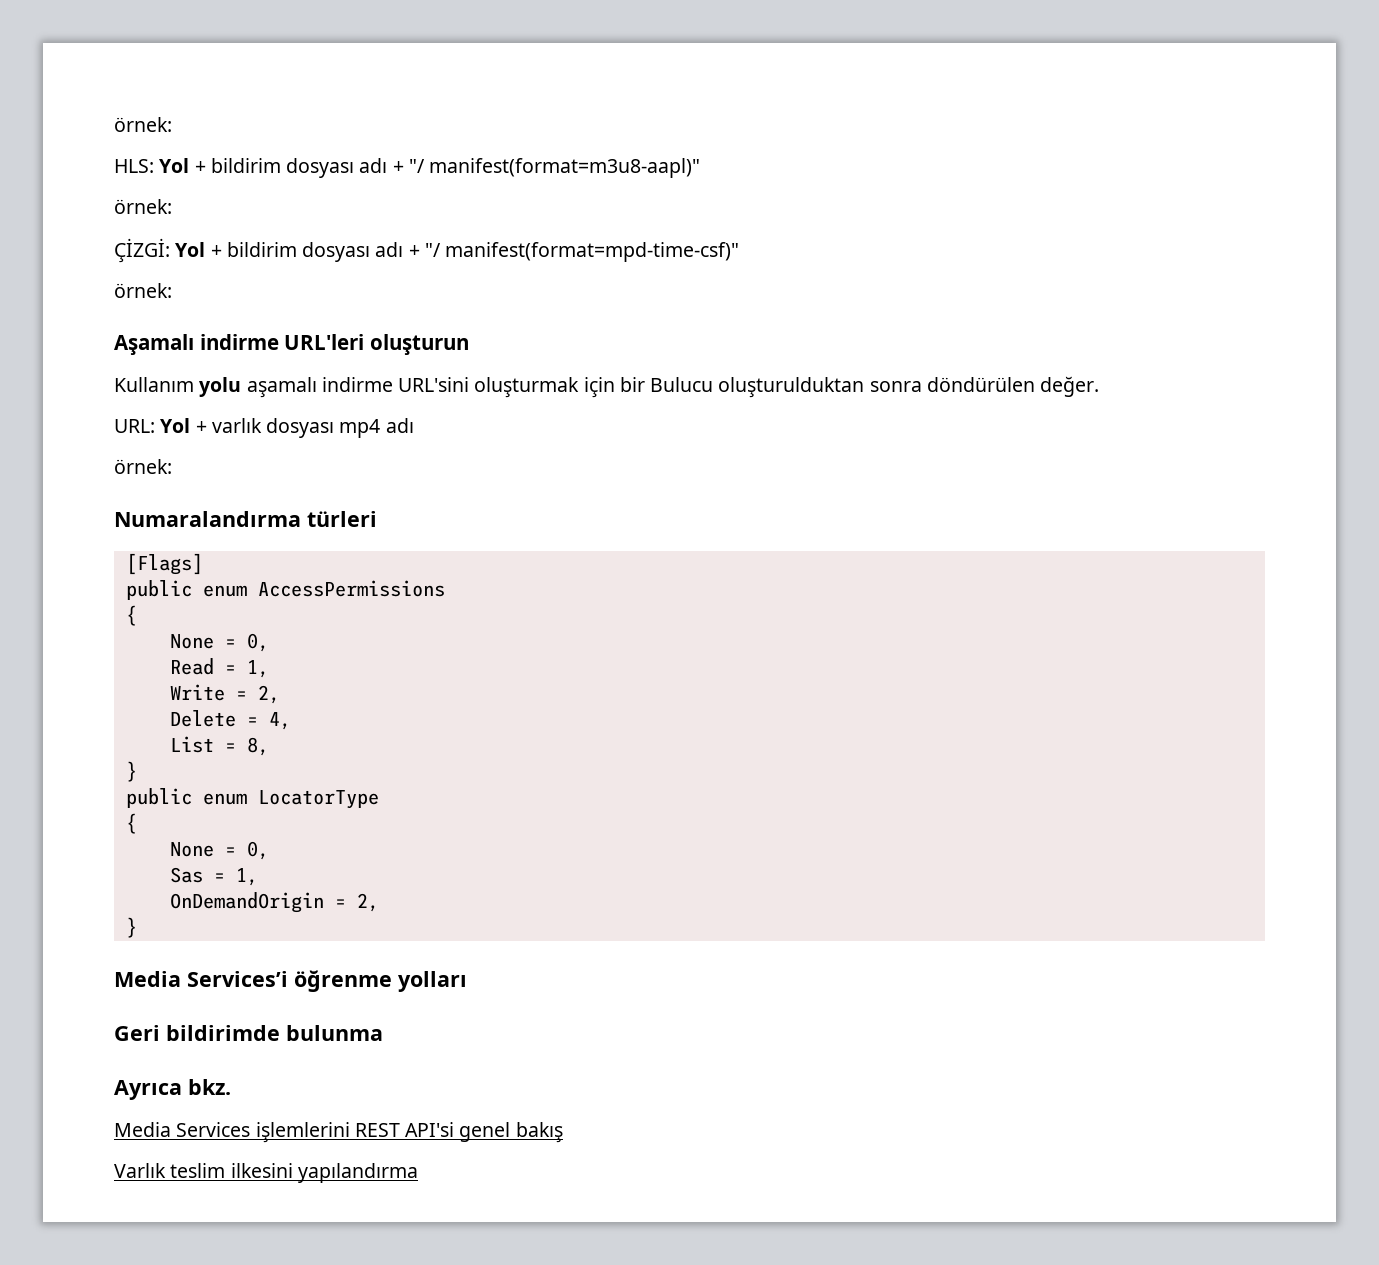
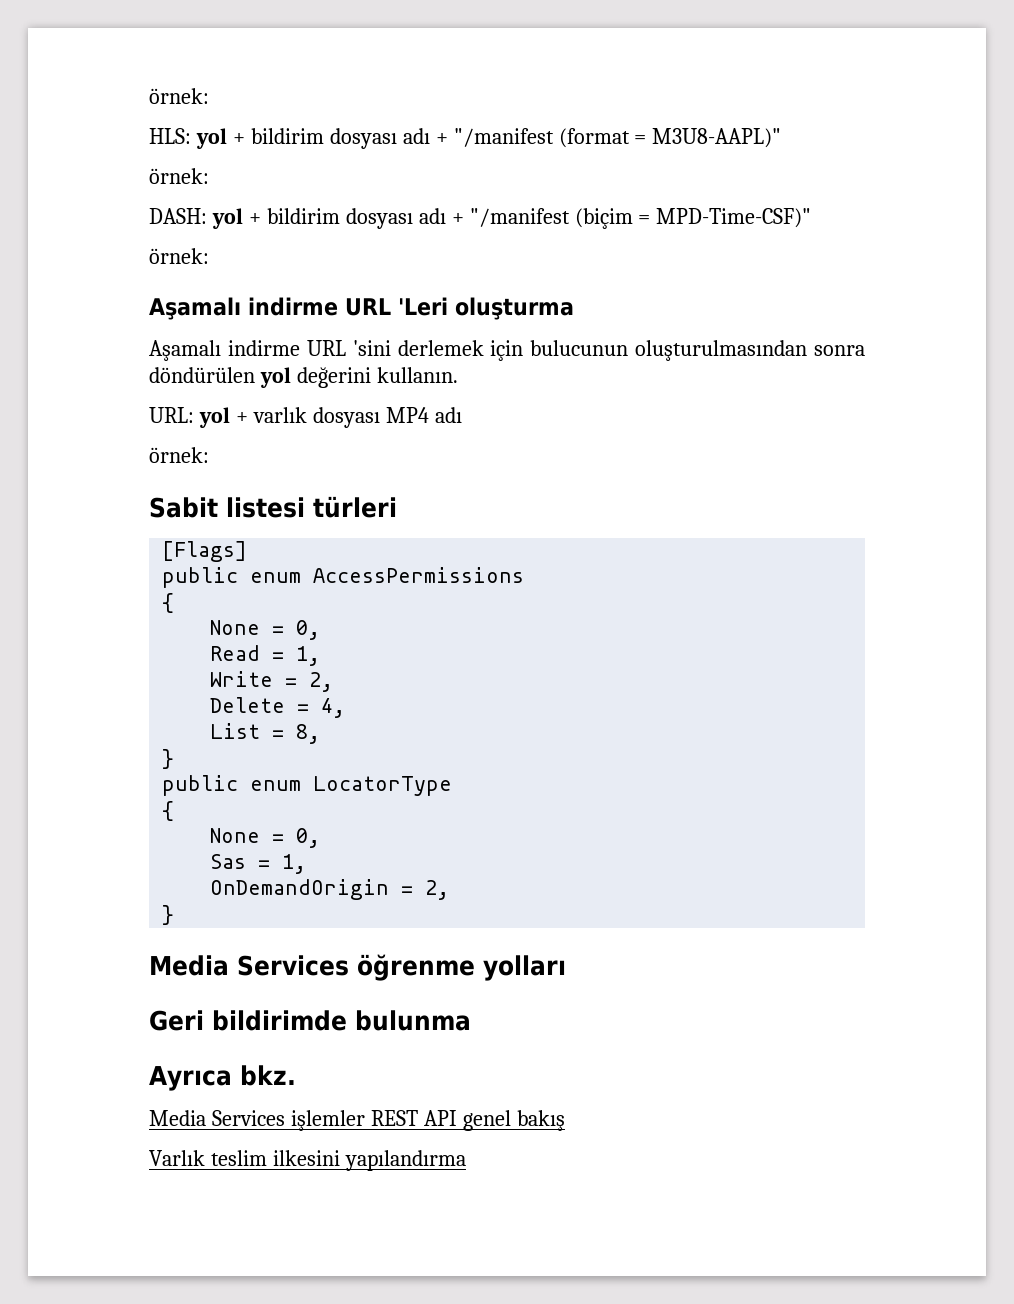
[159,158,701,178] [114,199,172,214] [114,238,740,263] Yol + bildirim dosyası adı + "/ manifest(format=m3u8-aapl)" // örnek: // ÇİZGİ: Yol + bildirim dosyası adı + "/ manifest(format=mpd-time-csf)" -> [195,128,782,149] [149,168,209,184] [149,208,812,229] yol + bildirim dosyası adı + "/manifest (format = M3U8-AAPL)" // örnek: // DASH: yol + bildirim dosyası adı + "/manifest (biçim = MPD-Time-CSF)"
[284,334,469,355] [114,376,1100,398] URL'leri oluşturun // Kullanım yolu aşamalı indirme URL'sini oluşturmak için bir Bulucu oluşturulduktan sonra döndürülen değer. -> [345,297,574,320] [149,340,865,361] [149,367,458,388] URL 'Leri oluşturma // Aşamalı indirme URL 'sini derlemek için bulucunun oluşturulmasından sonra döndürülen yol değerini kullanın.
[160,418,191,433] Yol -> [198,407,230,428] yol
[339,419,381,438] mp4 -> [385,407,429,423] MP4
[114,511,301,527] Numaralandırma -> [149,497,305,518] Sabit listesi
[187,971,288,987] Services’i -> [237,955,349,976] Services
[255,1122,455,1143] işlemlerini REST API'si -> [290,1110,457,1131] işlemler REST API

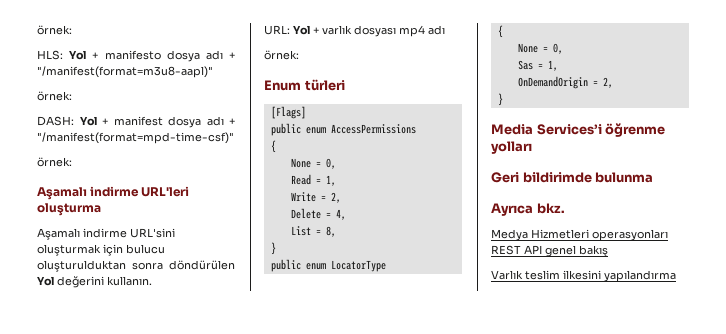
[195,128,782,149] [149,168,209,184] [149,208,812,229] yol + bildirim dosyası adı + "/manifest (format = M3U8-AAPL)" // örnek: // DASH: yol + bildirim dosyası adı + "/manifest (biçim = MPD-Time-CSF)" -> [69,50,235,62] [37,66,213,78] [37,91,72,101] [37,116,235,128] [37,132,234,144] Yol + manifesto dosya adı + "/manifest(format=m3u8-aapl)" // örnek: // DASH: Yol + manifest dosya adı + "/manifest(format=mpd-time-csf)"
[345,297,448,316] URL 'Leri -> [141,186,190,197] URL'leri
[306,340,808,361] URL 'sini derlemek için bulucunun oluşturulmasından -> [130,228,175,238] [37,244,165,256] [37,260,126,272] URL'sini oluşturmak için bulucu oluşturulduktan
[259,367,291,388] yol -> [37,276,54,286] Yol
[198,407,230,428] yol -> [293,25,310,35] Yol
[385,407,429,423] MP4 -> [399,25,425,37] mp4
[149,497,305,518] Sabit listesi -> [264,80,301,91] Enum
[237,955,349,976] Services -> [536,124,602,135] Services’i
[149,1110,365,1131] Media Services işlemler -> [491,229,668,241] Medya Hizmetleri operasyonları

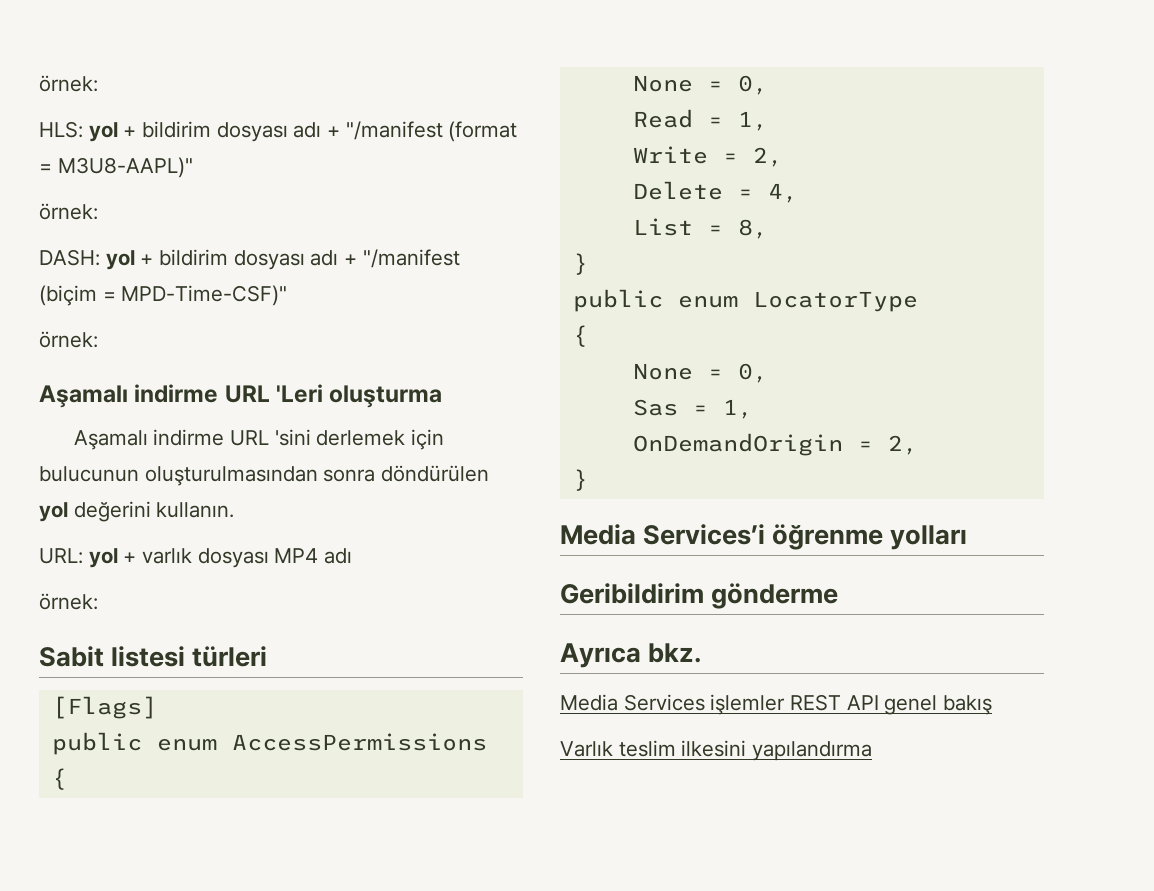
[69,50,235,62] [37,66,213,78] [37,91,72,101] [37,116,235,128] [37,132,234,144] Yol + manifesto dosya adı + "/manifest(format=m3u8-aapl)" // örnek: // DASH: Yol + manifest dosya adı + "/manifest(format=mpd-time-csf)" -> [88,121,518,142] [39,157,193,178] [39,203,98,220] [39,249,460,270] [39,285,288,306] yol + bildirim dosyası adı + "/manifest (format = M3U8-AAPL)" // örnek: // DASH: yol + bildirim dosyası adı + "/manifest (biçim = MPD-Time-CSF)"
[141,186,190,197] URL'leri -> [224,384,324,403] URL 'Leri
[130,228,175,238] [37,244,165,256] [37,260,126,272] URL'sini oluşturmak için bulucu oluşturulduktan -> [230,429,445,450] [39,466,318,486] URL 'sini derlemek için bulucunun oluşturulmasından
[37,276,54,286] Yol -> [39,502,68,522] yol
[293,25,310,35] Yol -> [88,548,118,568] yol
[399,25,425,37] mp4 -> [274,548,319,563] MP4
[264,80,301,91] Enum -> [39,646,186,667] Sabit listesi
[491,172,654,183] Geri bildirimde bulunma -> [560,583,839,609] Geribildirim gönderme
[491,229,668,241] Medya Hizmetleri operasyonları -> [560,694,786,715] Media Services işlemler

